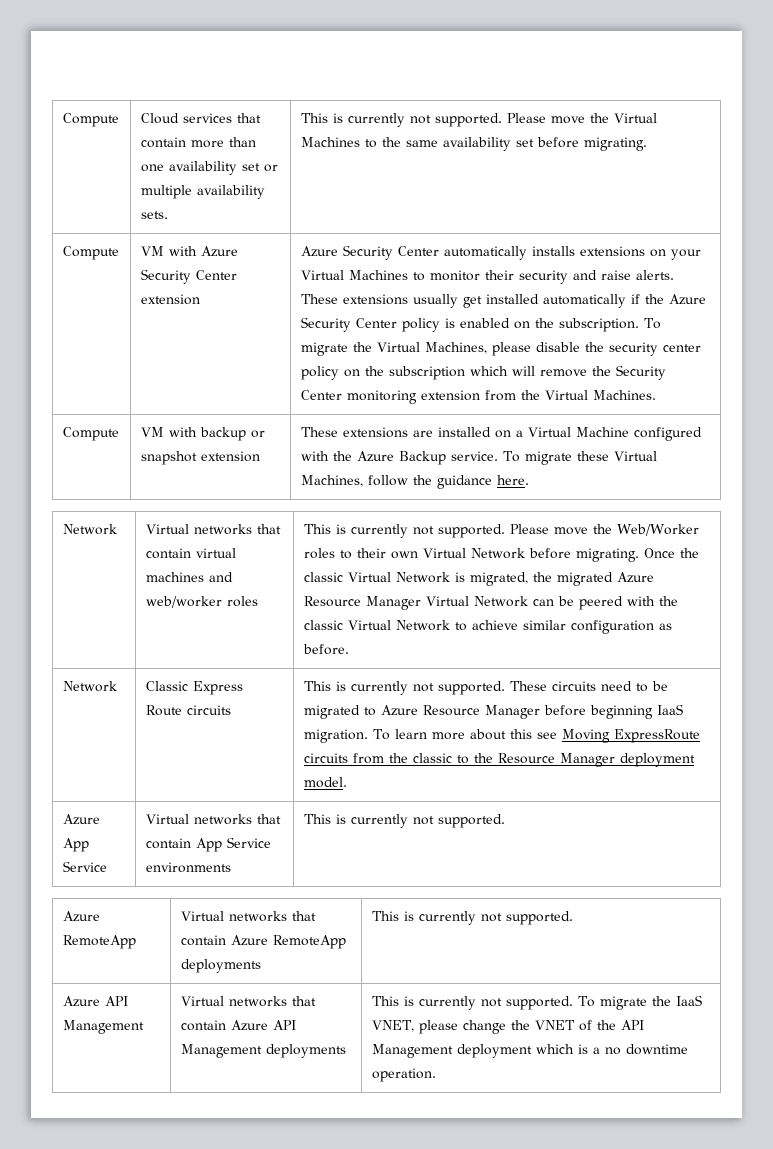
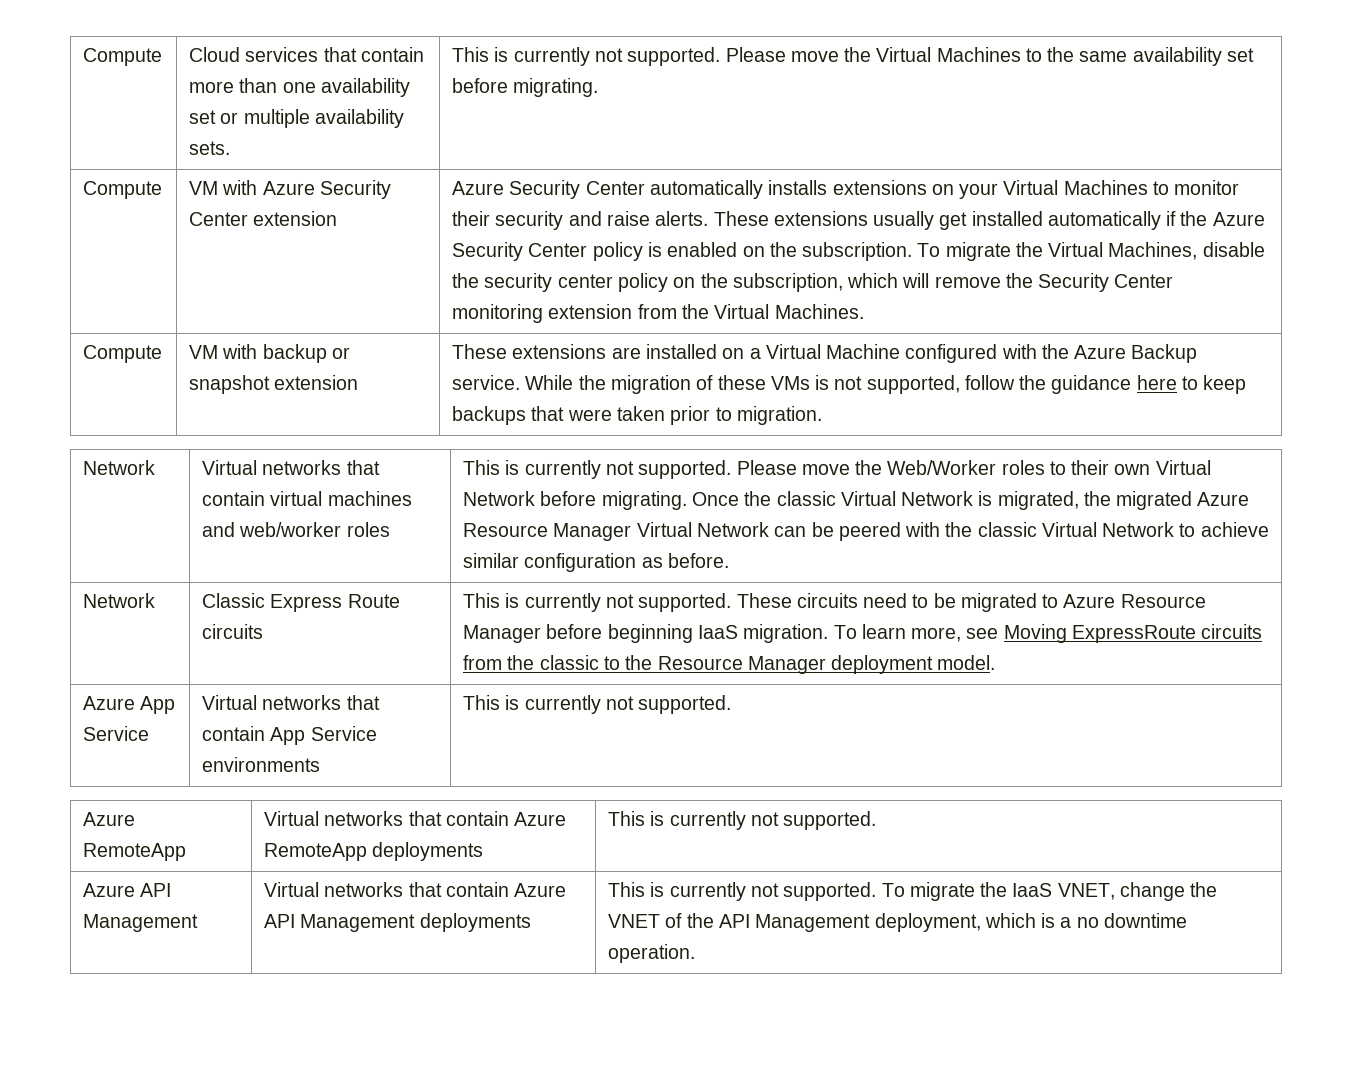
[491,342,531,356] please -> (1198, 251) none
[388,366,465,380] subscription -> [732,273,843,292] subscription,
[502,451,657,465] [300,475,529,489] To migrate these Virtual Machines, follow the guidance here. -> [525,375,1247,394] [452,406,822,425] While the migration of these VMs is not supported, follow the guidance here to keep backups that were taken prior to migration.
[431,729,532,740] more about this -> [911,627,962,642] more,
[418,1020,458,1034] please -> (1115, 891) none
[456,1044,532,1058] deployment -> [874,913,981,932] deployment,

